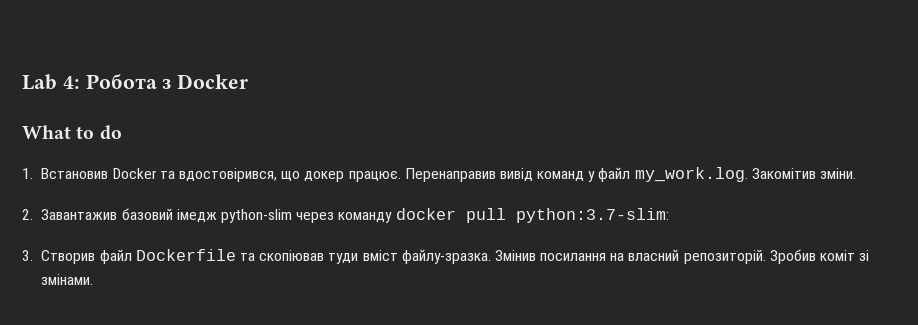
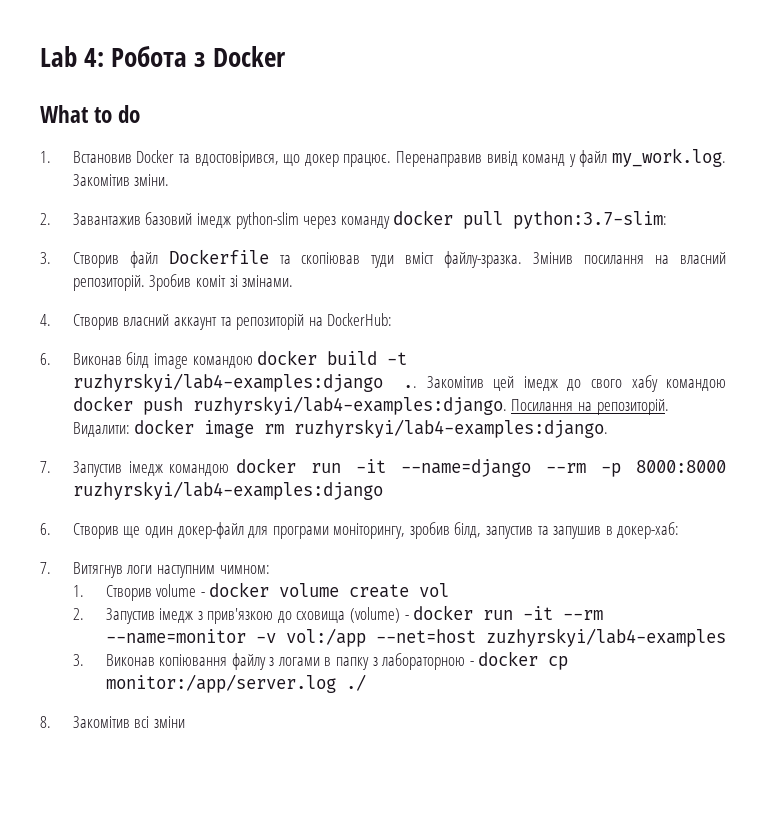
(94, 279) none -> [40,313,393,330] [40,350,408,369] [72,373,727,392] [72,396,669,415] [72,419,609,438] [40,458,726,477] [72,481,383,500] [40,522,680,539] [40,562,270,578] [72,582,450,601] [72,605,604,624] [105,628,726,647] [72,651,569,670] [105,674,366,693] [40,716,185,728] // 4. Створив власний аккаунт та репозиторій на DockerHub: // 6. Виконав білд image командою docker build -t ruzhyrskyi/lab4-examples:django .. Закомітив цей імедж до свого хабу командою docker push ruzhyrskyi/lab4-examples:django. Посилання на репозиторій. Видалити: docker image rm ruzhyrskyi/lab4-examples:django. // 7. Запустив імедж командою docker run -it --name=django --rm -p 8000:8000 ruzhyrskyi/lab4-examples:django // 6. Створив ще один докер-файл для програми моніторингу, зробив білд, запустив та запушив в докер-хаб: // 7. Витягнув логи наступним чимном: // 1. Створив volume - docker volume create vol // 2. Запустив імедж з прив'язкою до сховища (volume) - docker run -it --rm --name=monitor -v vol:/app --net=host zuzhyrskyi/lab4-examples // 3. Виконав копіювання файлу з логами в папку з лабораторною - docker cp monitor:/app/server.log ./ // 8. Закомітив всі зміни

